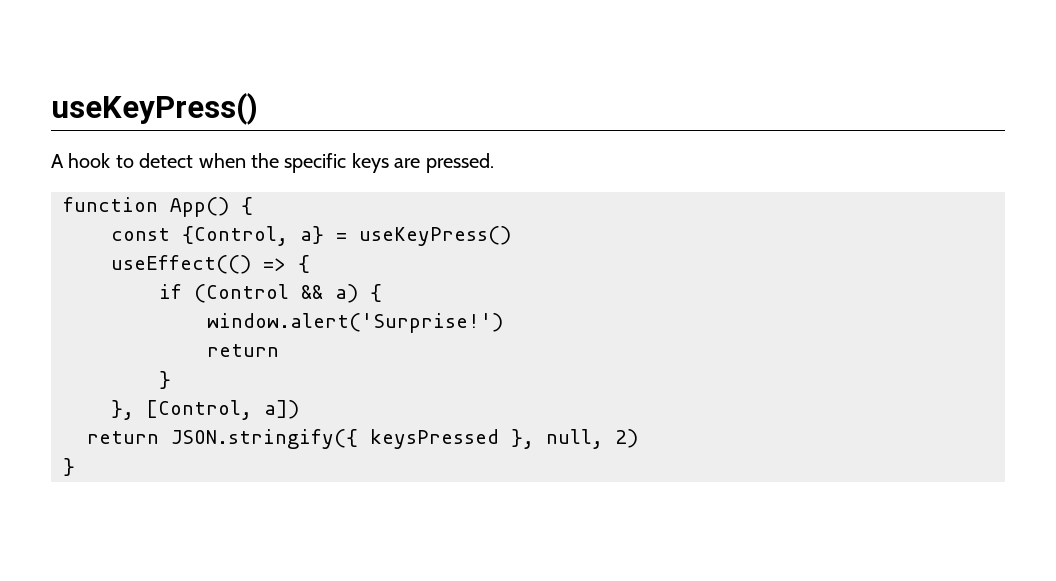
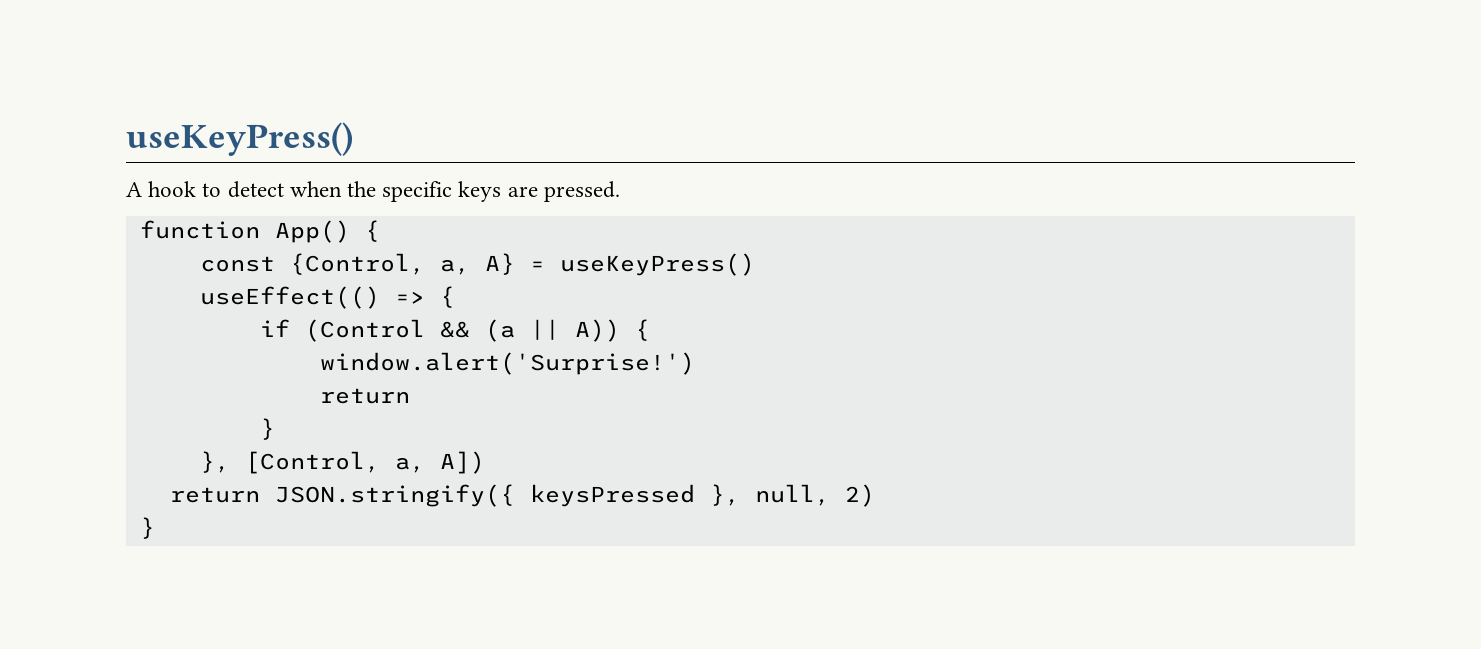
[300,226,324,244] a} -> [439,253,515,275] a, A}
[335,284,358,303] a) -> [484,319,620,342] (a || A))
[264,400,299,419] a]) -> [394,451,485,474] a, A])

